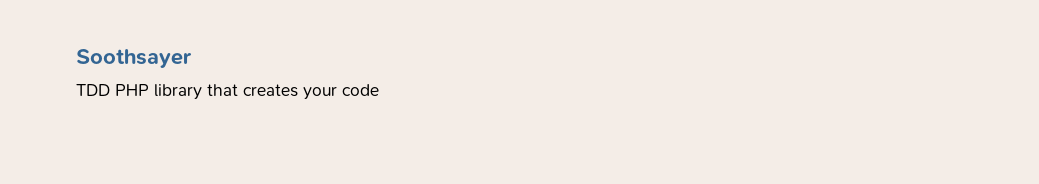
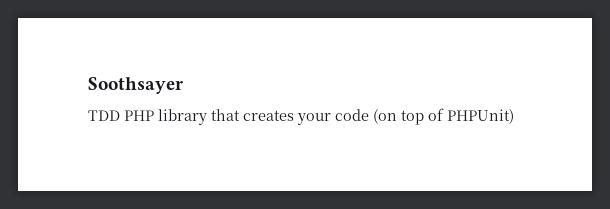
(379, 90) none -> [373,108,514,125] (on top of PHPUnit)

